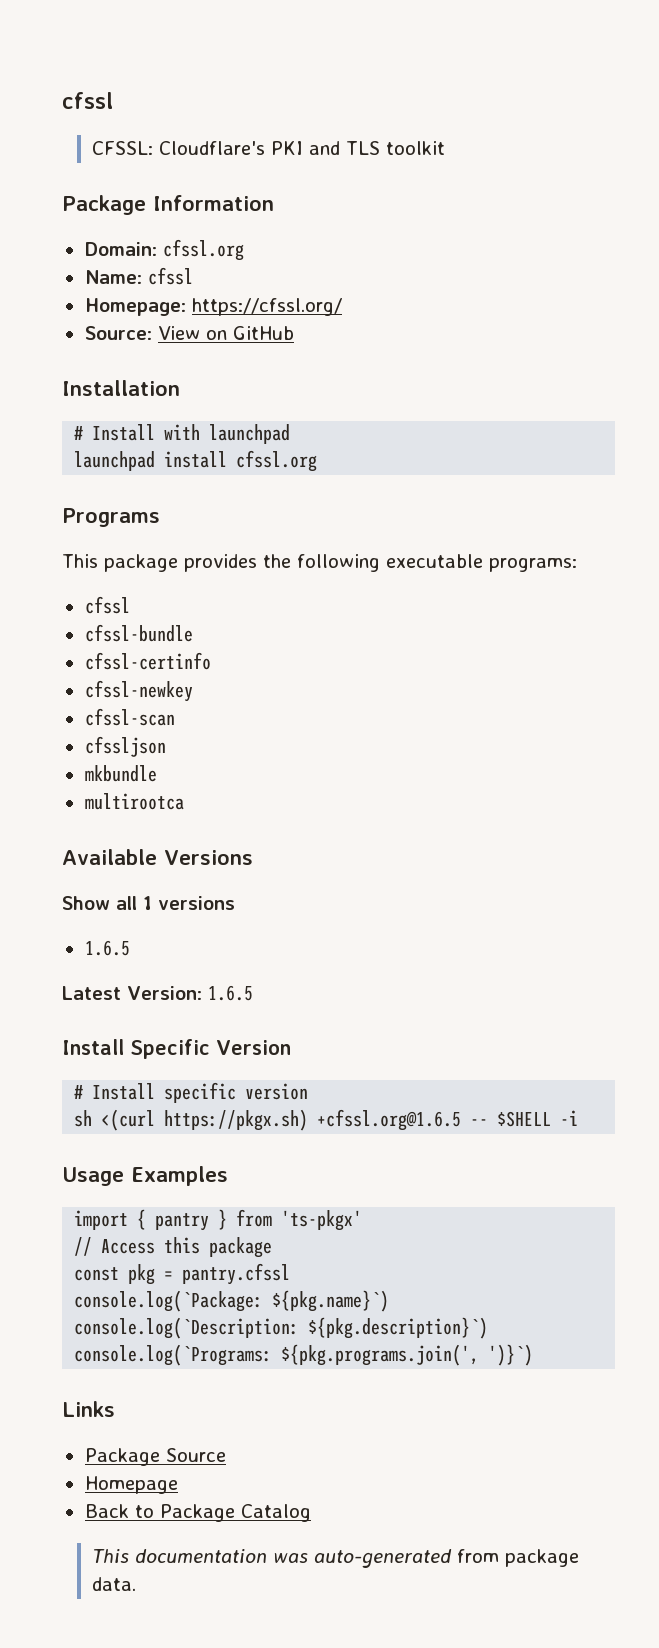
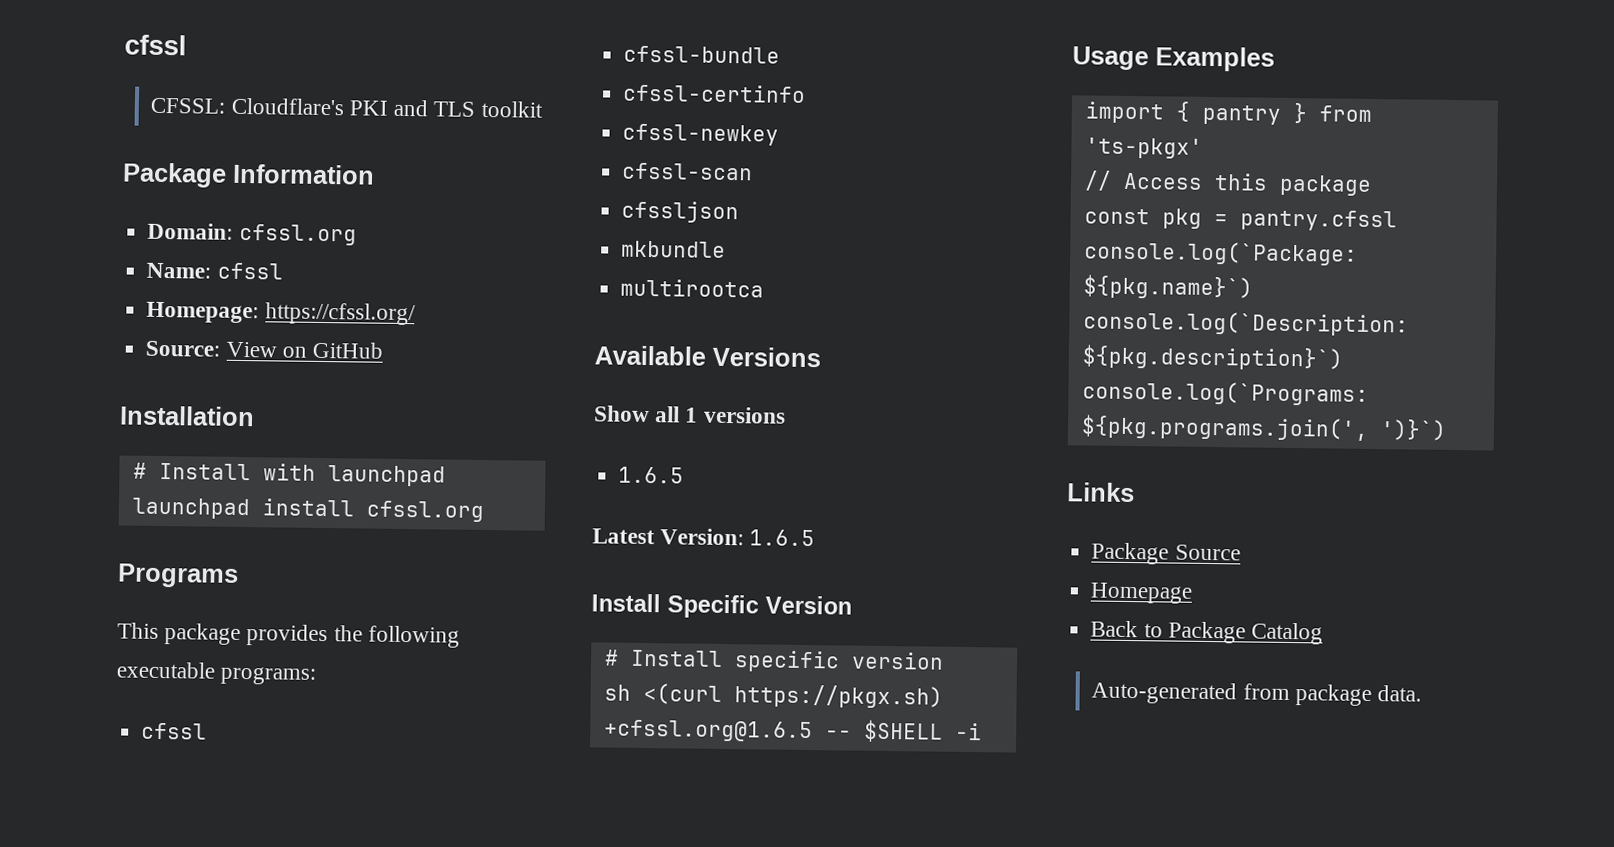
[91,1549,452,1568] This documentation was auto-generated -> [1091,681,1238,705] Auto-generated

